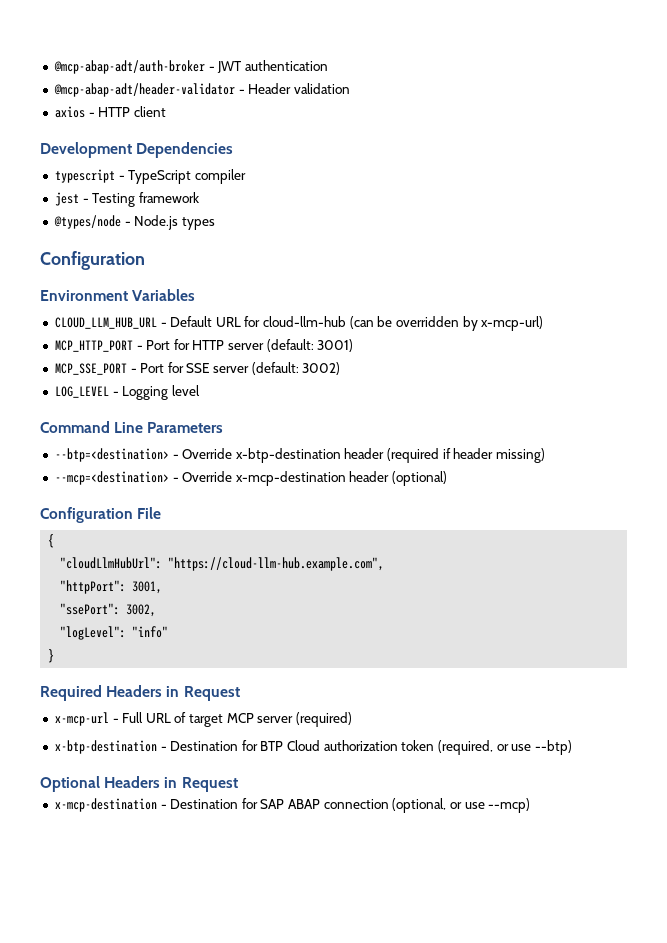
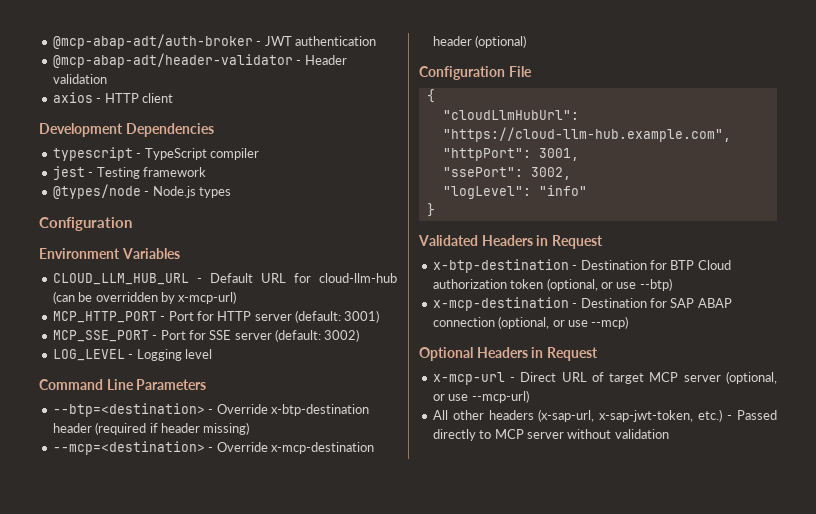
[40,685,240,701] [54,712,353,727] Required Headers in Request // x-mcp-url - Full URL of target MCP server (required) -> [418,235,603,249] Validated Headers in Request
[438,740,494,755] (required, -> [546,278,598,291] (optional,
[40,776,238,792] // Optional Headers in Request -> (672, 284) none
(531, 805) none -> [419,347,598,361] [432,371,777,385] [432,390,529,403] [432,409,777,422] [432,429,669,441] // Optional Headers in Request // x-mcp-url - Direct URL of target MCP server (optional, or use --mcp-url) // All other headers (x-sap-url, x-sap-jwt-token, etc.) - Passed directly to MCP server without validation

